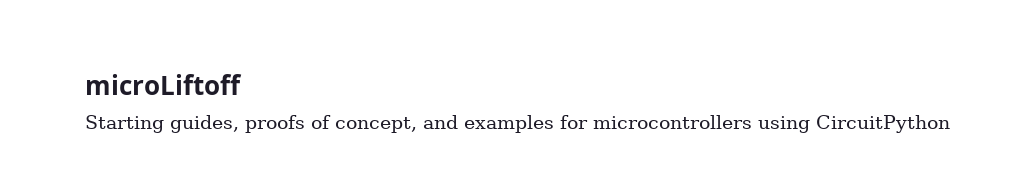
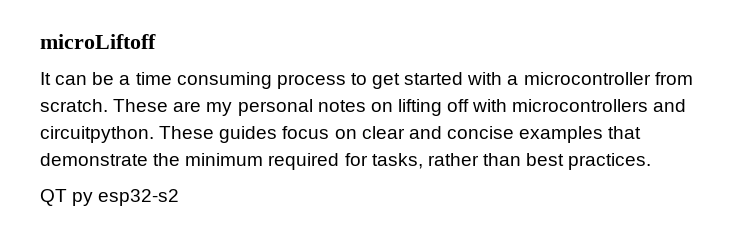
[85,115,950,133] Starting guides, proofs of concept, and examples for microcontrollers using CircuitPython -> [40,72,693,89] [40,99,687,116] [40,126,642,143] [40,153,652,170] [40,189,180,206] It can be a time consuming process to get started with a microcontroller from scratch. These are my personal notes on lifting off with microcontrollers and circuitpython. These guides focus on clear and concise examples that demonstrate the minimum required for tasks, rather than best practices. // QT py esp32-s2

